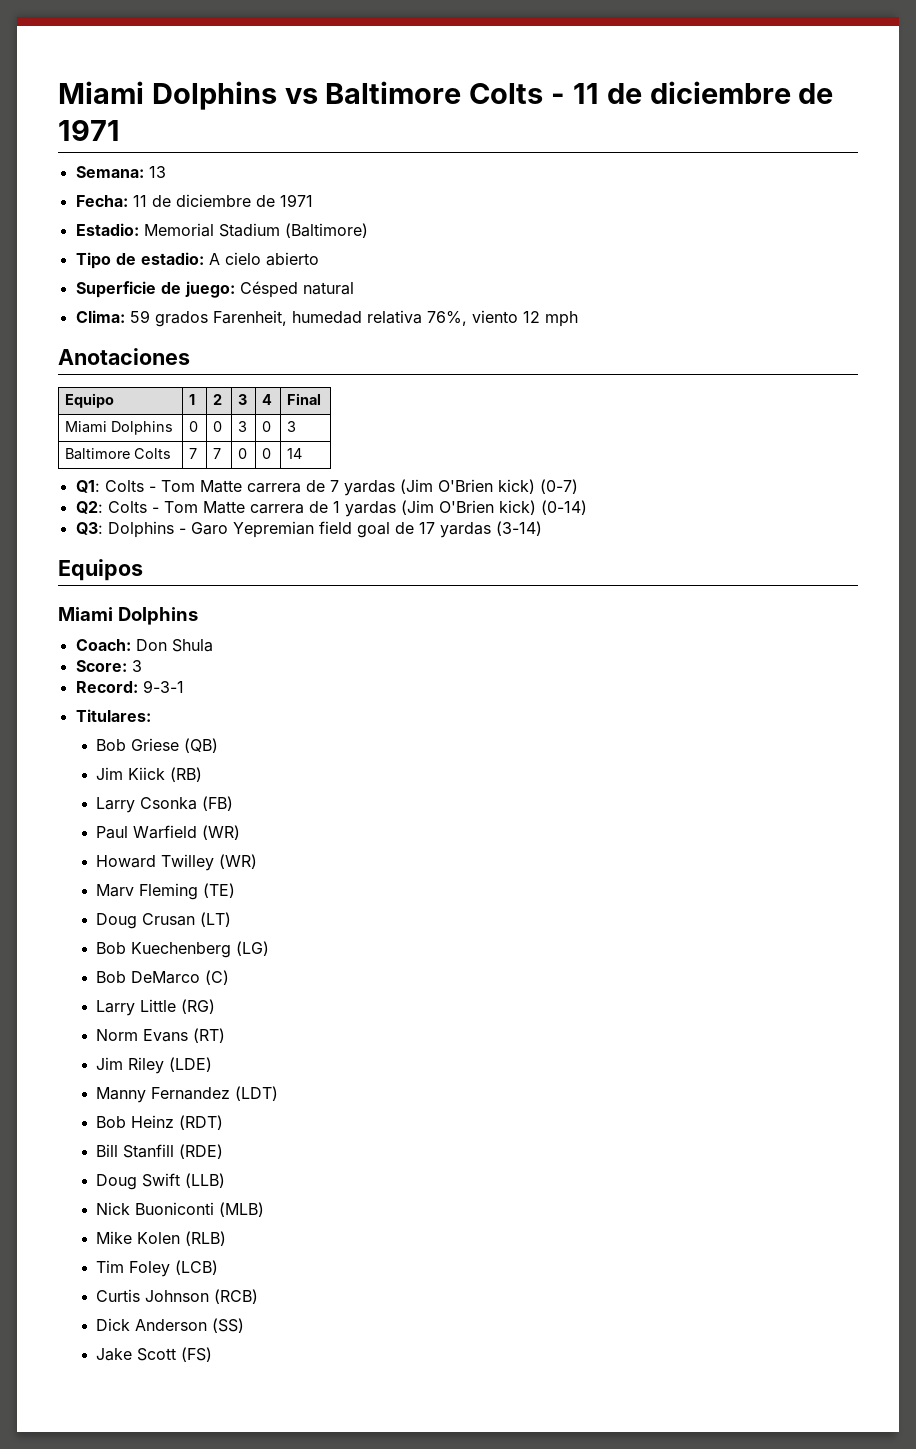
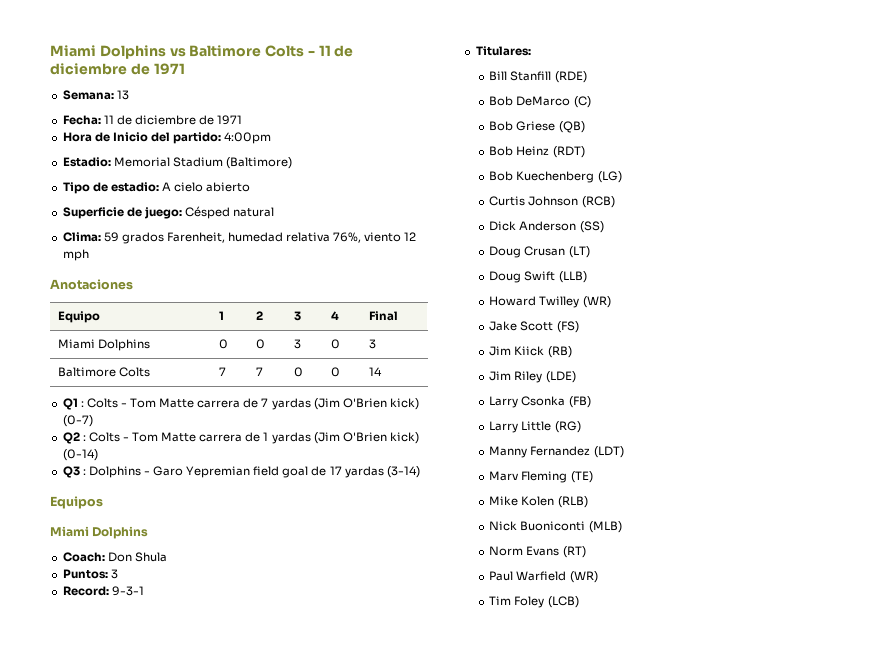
(313, 200) none -> [62,132,272,144] // Hora de Inicio del partido: 4:00pm
[75,480,100,493] Q1: -> [62,398,84,410] Q1 :
[75,501,103,514] Q2: -> [62,432,86,444] Q2 :
[75,522,103,535] Q3: -> [62,466,86,478] Q3 :
[75,660,127,672] Score: -> [62,569,108,579] Puntos:
[96,738,219,753] [96,767,203,782] [96,796,234,813] [96,825,241,840] [96,854,258,871] [96,883,236,900] [96,912,232,929] [96,941,270,958] [96,970,230,985] [96,999,216,1016] [96,1028,226,1043] [96,1057,213,1074] [96,1086,279,1103] [96,1115,224,1130] [96,1144,224,1159] [96,1173,226,1190] [96,1202,265,1217] [96,1231,227,1246] [96,1260,219,1277] Bob Griese (QB) // Jim Kiick (RB) // Larry Csonka (FB) // Paul Warfield (WR) // Howard Twilley (WR) // Marv Fleming (TE) // Doug Crusan (LT) // Bob Kuechenberg (LG) // Bob DeMarco (C) // Larry Little (RG) // Norm Evans (RT) // Jim Riley (LDE) // Manny Fernandez (LDT) // Bob Heinz (RDT) // Bill Stanfill (RDE) // Doug Swift (LLB) // Nick Buoniconti (MLB) // Mike Kolen (RLB) // Tim Foley (LCB) -> [489,71,587,83] [489,96,591,108] [489,121,585,133] [489,146,585,158] [489,171,622,183] Bill Stanfill (RDE) // Bob DeMarco (C) // Bob Griese (QB) // Bob Heinz (RDT) // Bob Kuechenberg (LG)
[96,1347,213,1362] Jake Scott (FS) -> [489,246,590,258] [489,271,587,283] [489,296,611,308] [489,321,579,333] [489,346,572,358] [489,371,576,383] [489,396,591,408] [489,421,581,433] [489,446,624,458] [489,471,593,483] [489,496,588,508] [489,521,622,533] [489,546,586,558] [489,571,598,583] [489,596,579,608] Doug Crusan (LT) // Doug Swift (LLB) // Howard Twilley (WR) // Jake Scott (FS) // Jim Kiick (RB) // Jim Riley (LDE) // Larry Csonka (FB) // Larry Little (RG) // Manny Fernandez (LDT) // Marv Fleming (TE) // Mike Kolen (RLB) // Nick Buoniconti (MLB) // Norm Evans (RT) // Paul Warfield (WR) // Tim Foley (LCB)

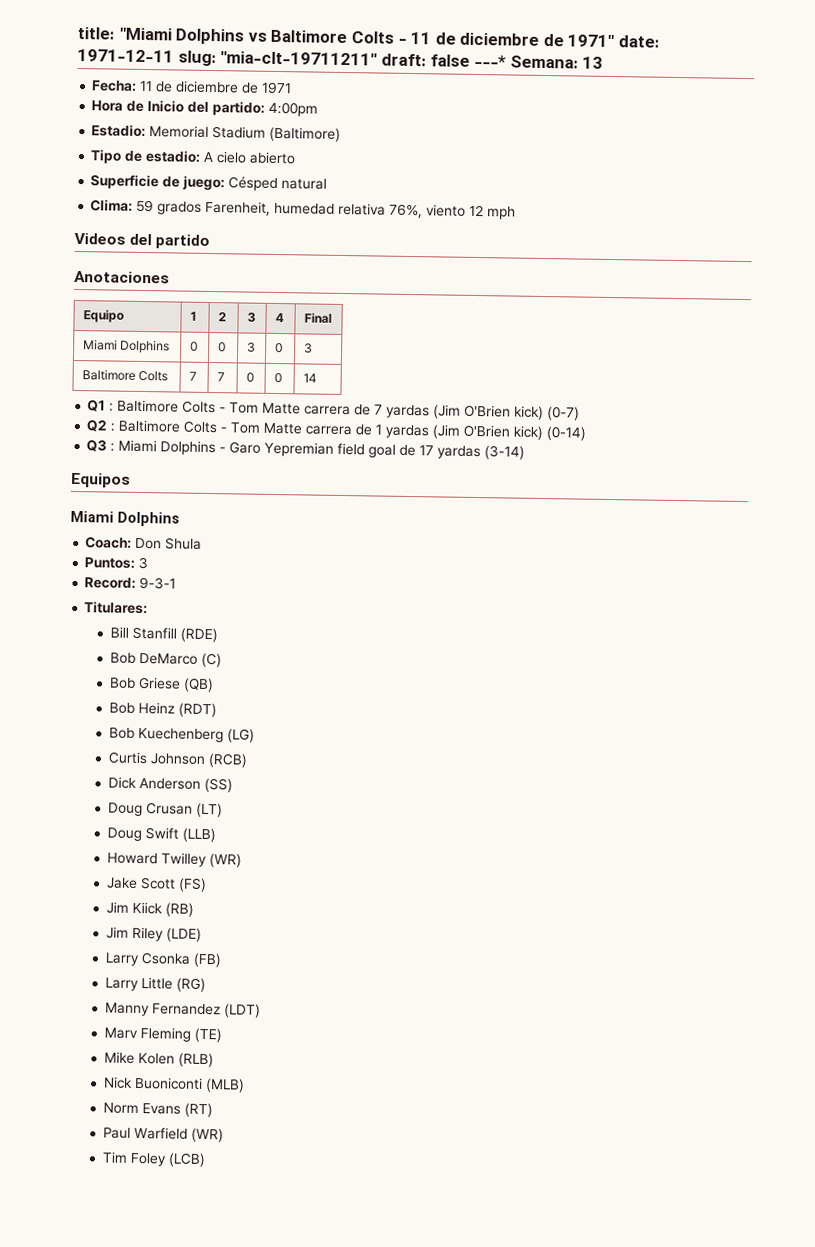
[50,45,96,57] Miami -> [77,26,172,41] title: "Miami
[153,63,185,75] 1971 // -> [567,34,661,48] [77,48,506,68] 1971" date: 1971-12-11 slug: "mia-clt-19711211" draft: false ---*
(89, 255) none -> [74,232,211,250] // Videos del partido
(84, 404) none -> [117,399,180,413] Baltimore
(86, 438) none -> [118,419,182,433] Baltimore
(86, 472) none -> [118,439,158,453] Miami

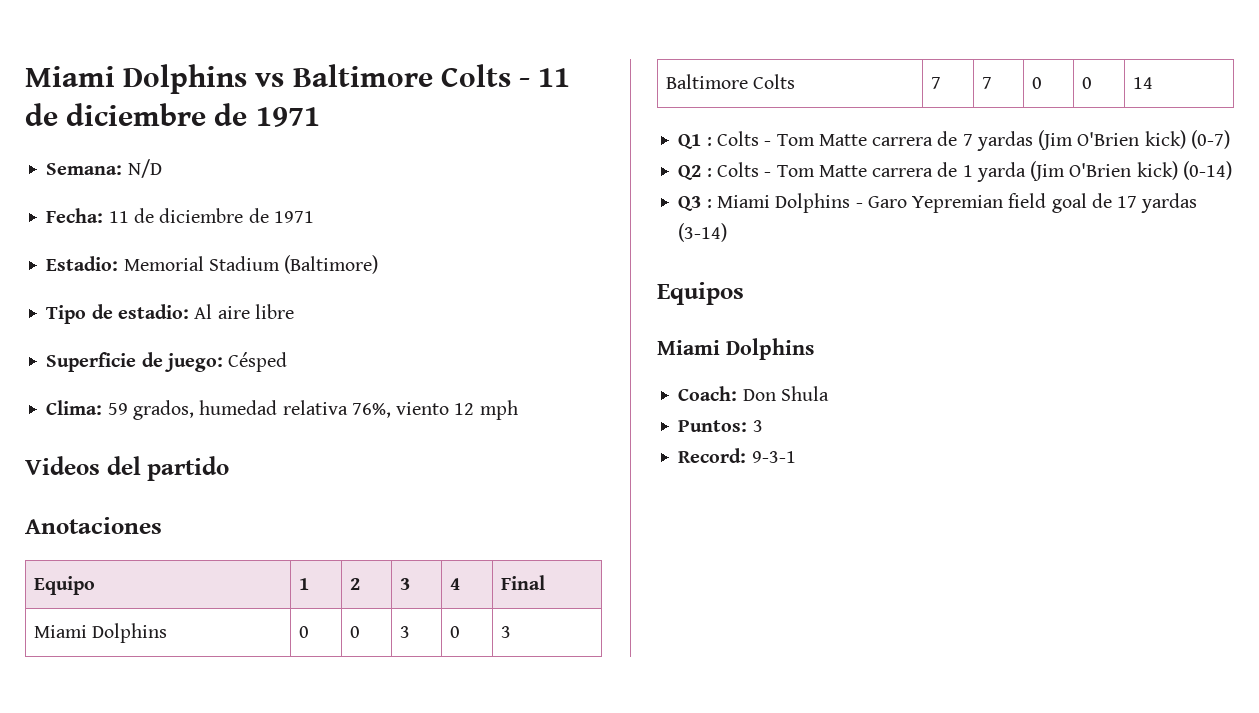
[77,26,172,41] title: "Miami -> [25,66,115,87] Miami
[567,34,661,48] [77,48,604,69] 1971" date: 1971-12-11 slug: "mia-clt-19711211" draft: false ---* Semana: 13 -> [255,107,320,127] [46,159,162,178] 1971 // Semana: N/D
[91,100,319,117] // Hora de Inicio del partido: 4:00pm -> (314, 217) none
[203,151,297,165] A cielo abierto -> [194,304,294,319] Al aire libre
[281,178,328,190] natural -> (288, 362) none
[157,200,272,216] grados Farenheit, -> [132,400,194,420] grados,
[117,399,180,413] Baltimore -> (712, 141) none
[118,419,182,433] Baltimore -> (712, 172) none
[385,424,430,439] yardas -> [976,162,1026,182] yarda
[84,601,149,615] [109,626,218,643] [109,652,222,668] [108,676,214,693] [108,701,217,718] [108,727,255,743] [107,751,248,768] [107,776,233,793] [107,802,223,818] [106,827,216,843] [106,852,242,868] [105,877,207,893] [105,901,194,917] [105,926,202,942] [104,952,222,968] [104,977,206,993] [104,1002,261,1018] [103,1027,222,1043] [103,1051,214,1068] [102,1076,245,1093] [102,1102,213,1118] [102,1126,224,1143] [101,1151,206,1168] // Titulares: // Bill Stanfill (RDE) // Bob DeMarco (C) // Bob Griese (QB) // Bob Heinz (RDT) // Bob Kuechenberg (LG) // Curtis Johnson (RCB) // Dick Anderson (SS) // Doug Crusan (LT) // Doug Swift (LLB) // Howard Twilley (WR) // Jake Scott (FS) // Jim Kiick (RB) // Jim Riley (LDE) // Larry Csonka (FB) // Larry Little (RG) // Manny Fernandez (LDT) // Marv Fleming (TE) // Mike Kolen (RLB) // Nick Buoniconti (MLB) // Norm Evans (RT) // Paul Warfield (WR) // Tim Foley (LCB) -> (796, 457) none

